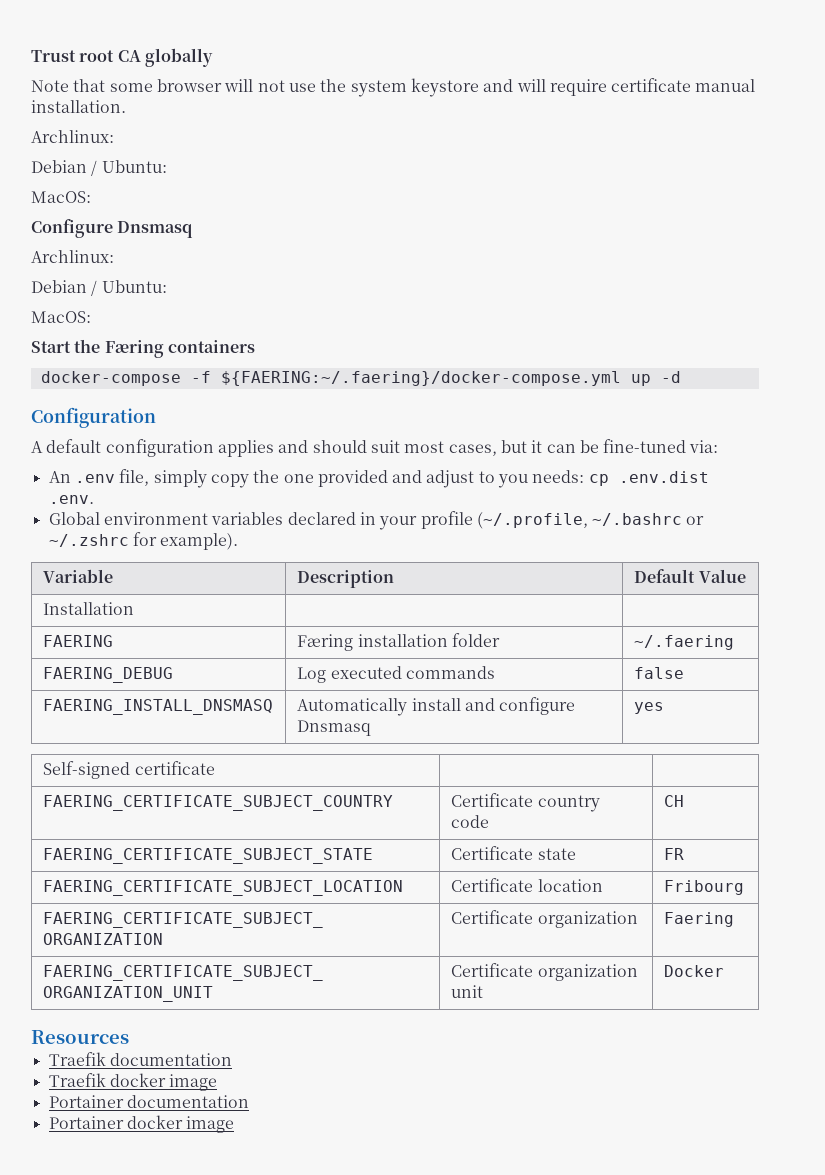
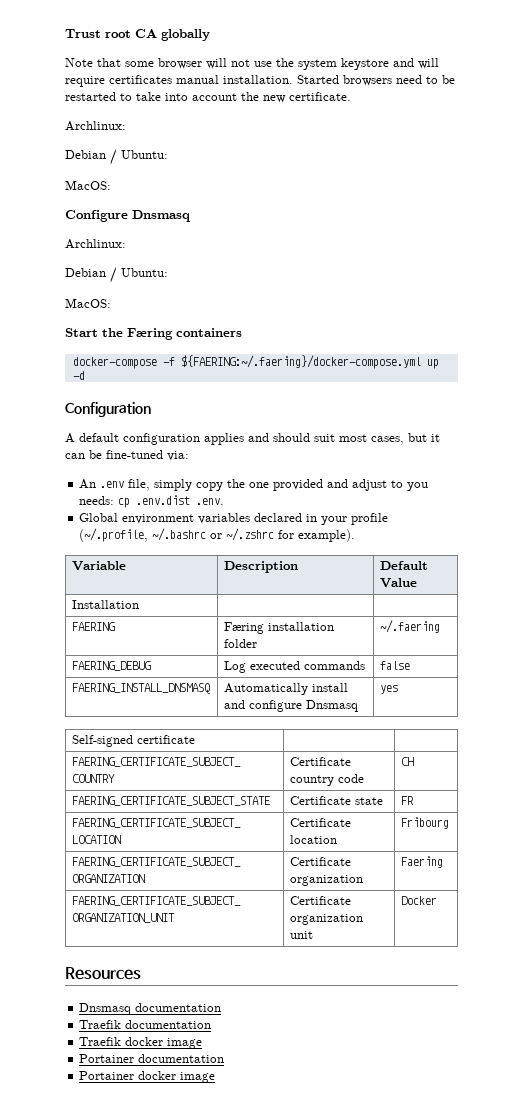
[611,78,692,92] certificate -> [109,75,172,84] certificates
(126, 106) none -> [297,75,455,86] [65,92,351,103] Started browsers need to be restarted to take into account the new certificate.
(129, 1037) none -> [79,1003,222,1015] // Dnsmasq documentation

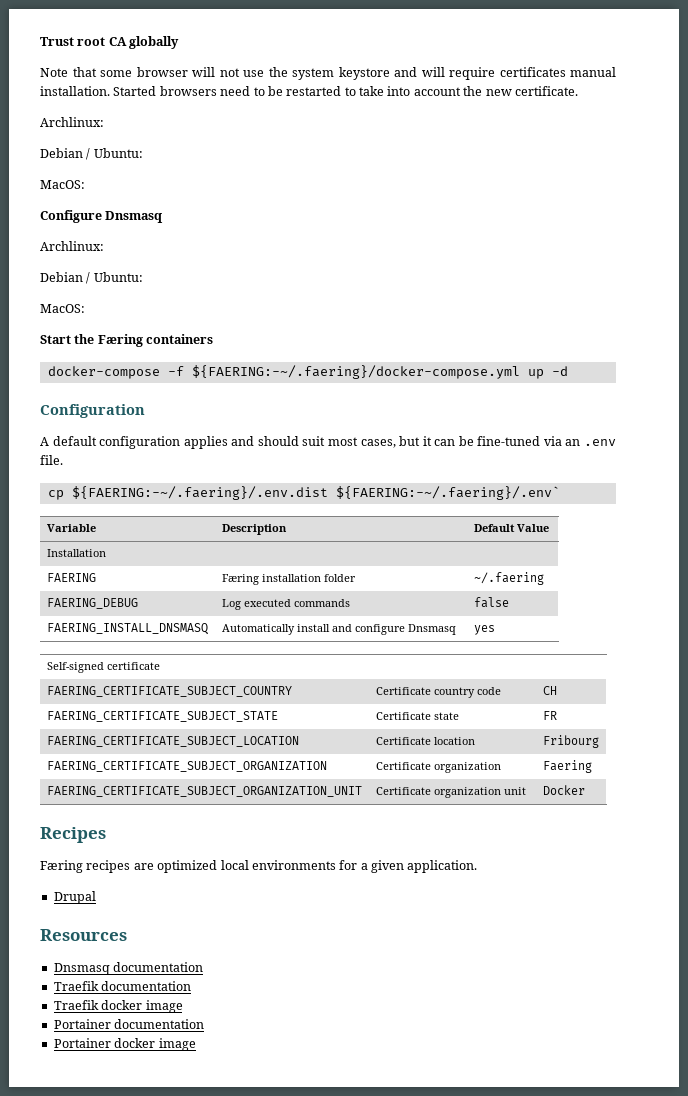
[180,355,421,369] ${FAERING:~/.faering}/docker-compose.yml -> [191,365,520,379] ${FAERING:-~/.faering}/docker-compose.yml
[167,451,189,461] [79,479,429,491] [79,495,225,508] [79,513,389,525] [79,528,356,542] via: // An .env file, simply copy the one provided and adjust to you needs: cp .env.dist .env. // Global environment variables declared in your profile (~/.profile, ~/.bashrc or ~/.zshrc for example). -> [543,436,616,446] [40,455,63,465] [47,486,560,500] via an .env file. // cp ${FAERING:-~/.faering}/.env.dist ${FAERING:-~/.faering}/.env`
(437, 900) none -> [40,827,106,843] [40,860,478,873] [53,891,96,904] // Recipes // Færing recipes are optimized local environments for a given application. // Drupal

